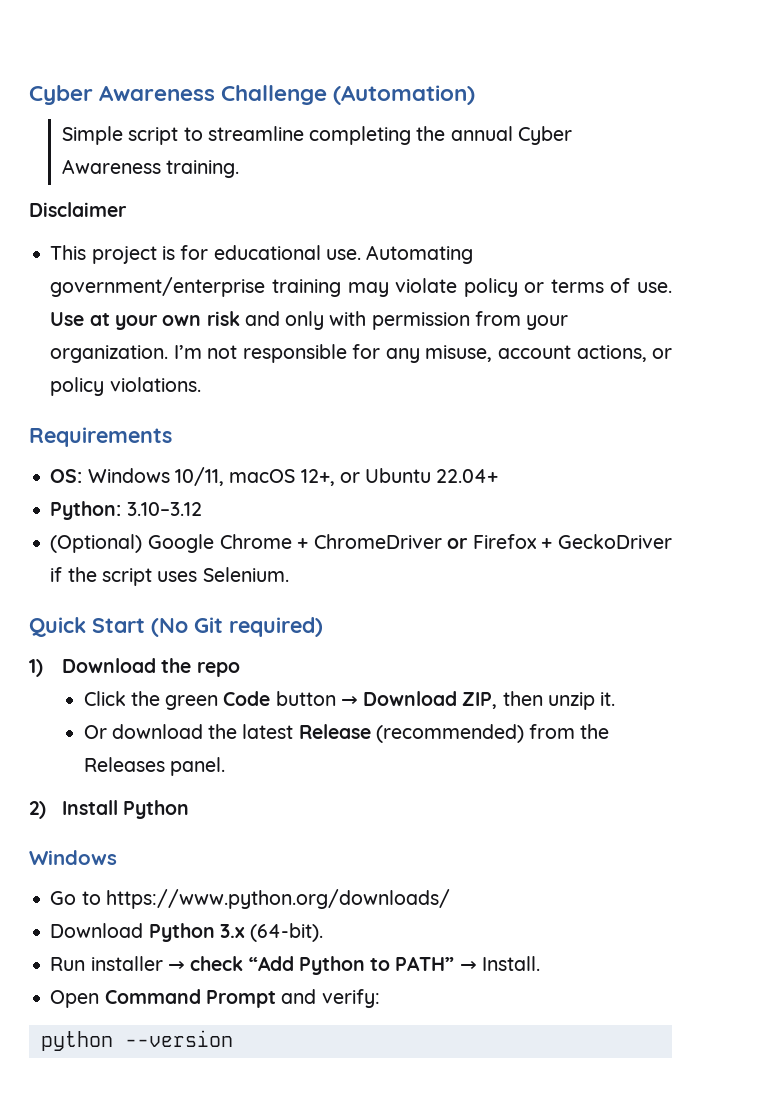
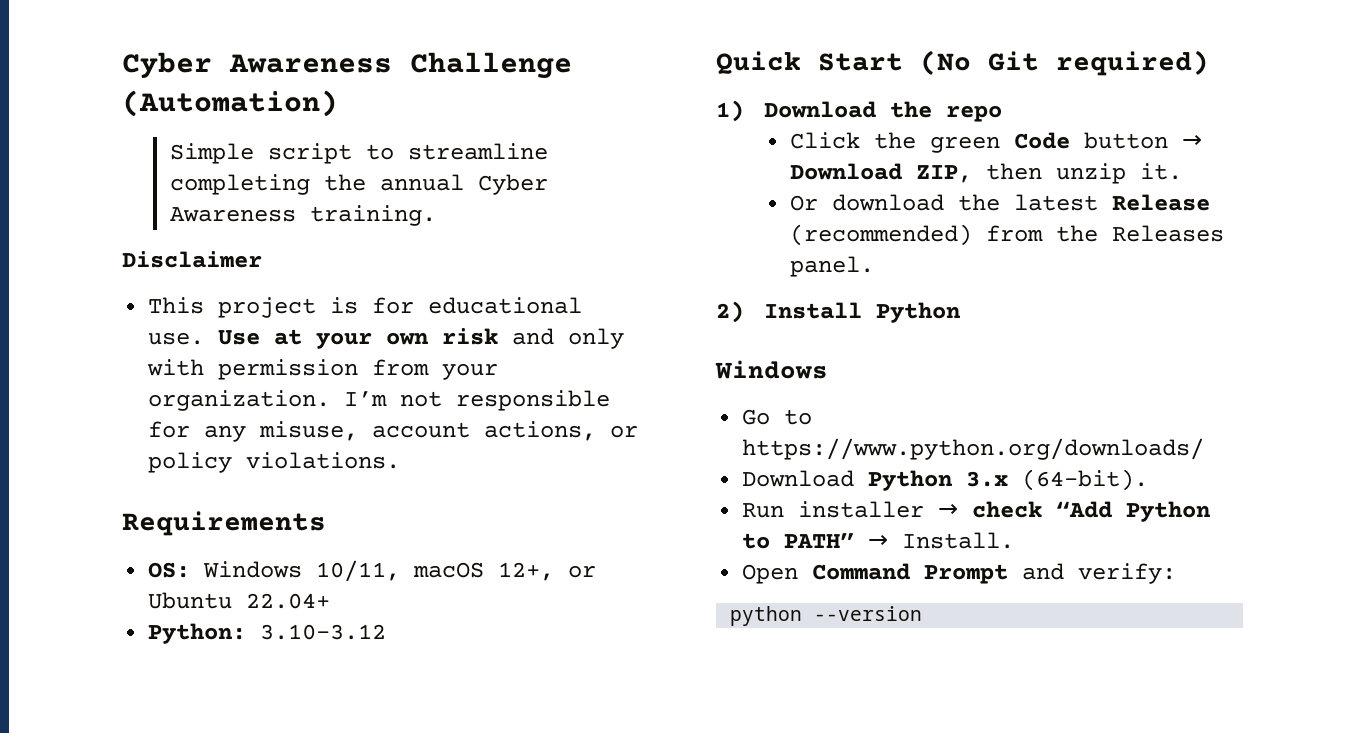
[366,245,474,264] [50,277,673,297] Automating government/enterprise training may violate policy or terms of use. -> (205, 338) none
[50,534,673,553] [50,567,289,586] // (Optional) Google Chrome + ChromeDriver or Firefox + GeckoDriver if the script uses Selenium. -> (387, 632) none

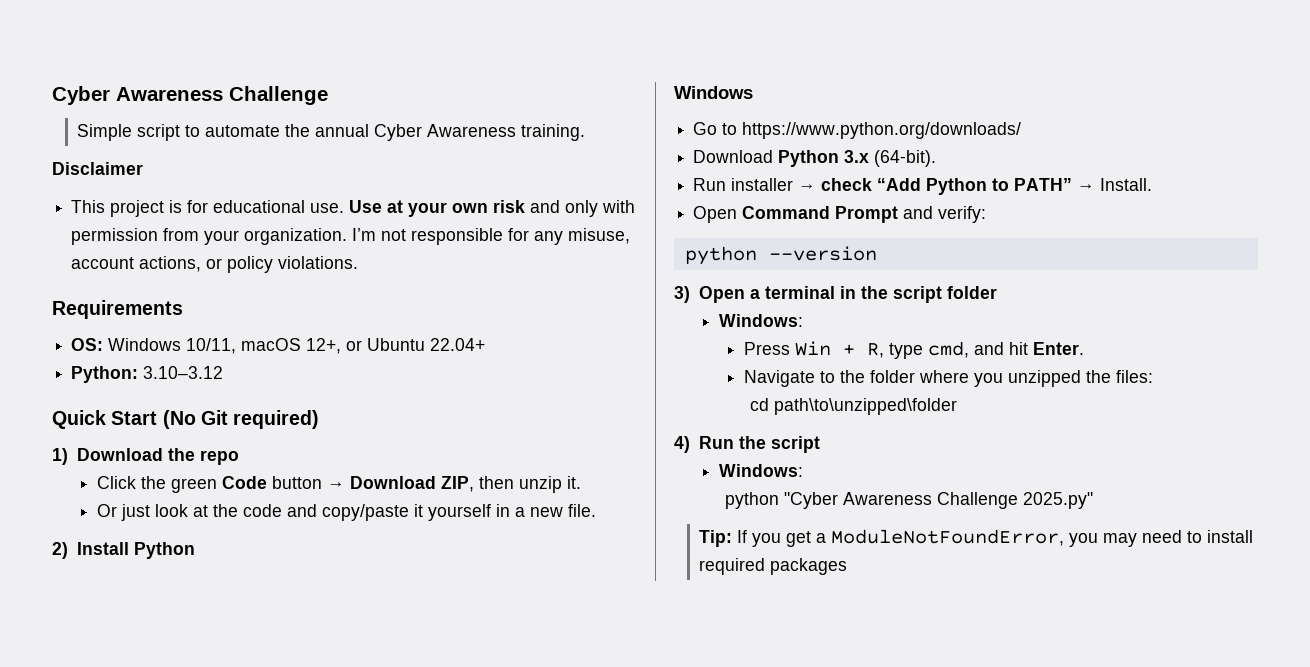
[122,90,338,117] (Automation) -> (328, 95) none
[407,143,548,160] [169,174,310,195] streamline completing -> [205,125,281,137] automate
[832,194,1211,211] [790,224,1225,246] [790,256,875,277] download the latest Release (recommended) from the Releases panel. -> [120,504,596,521] just look at the code and copy/paste it yourself in a new file.
(923, 613) none -> [674,286,998,303] [718,314,803,327] [743,341,1084,359] [743,370,1153,387] [749,398,957,415] [674,436,821,453] [718,464,803,477] [724,492,1093,509] [699,529,1254,547] [699,558,848,575] // 3) Open a terminal in the script folder // Windows: // Press Win + R, type cmd, and hit Enter. // Navigate to the folder where you unzipped the files: // cd path\to\unzipped\folder // 4) Run the script // Windows: // python "Cyber Awareness Challenge 2025.py" // Tip: If you get a ModuleNotFoundError, you may need to install required packages

